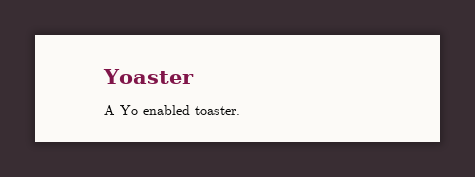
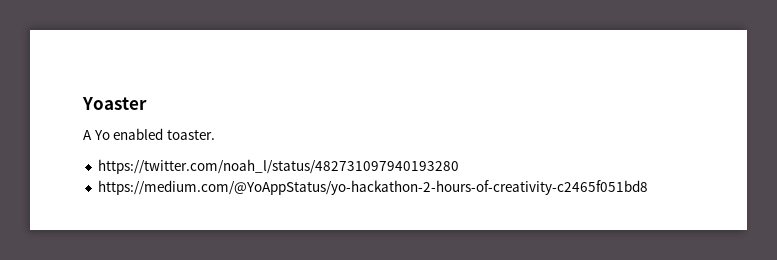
(240, 110) none -> [97,159,459,174] [97,180,648,195] // https://twitter.com/noah_l/status/482731097940193280 // https://medium.com/@YoAppStatus/yo-hackathon-2-hours-of-creativity-c2465f051bd8

